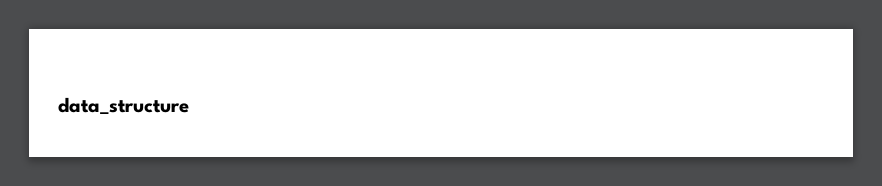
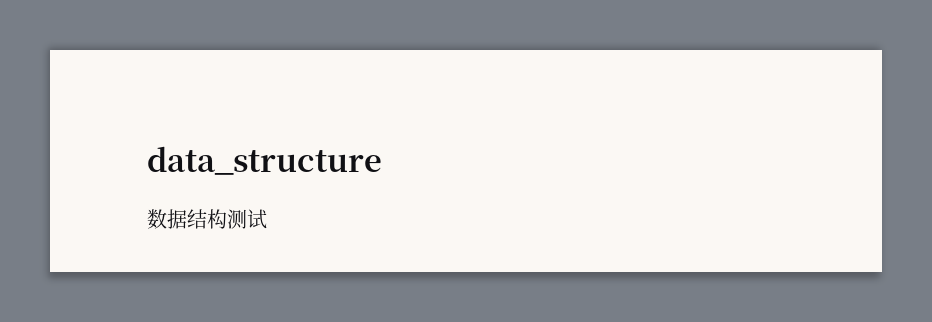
(189, 105) none -> [147,209,267,229] // 数据结构测试

